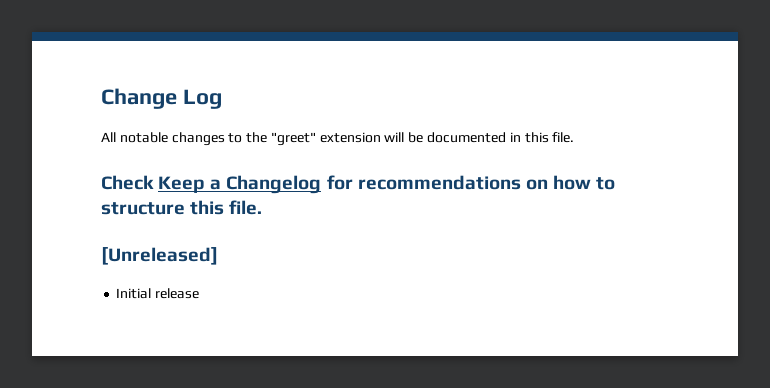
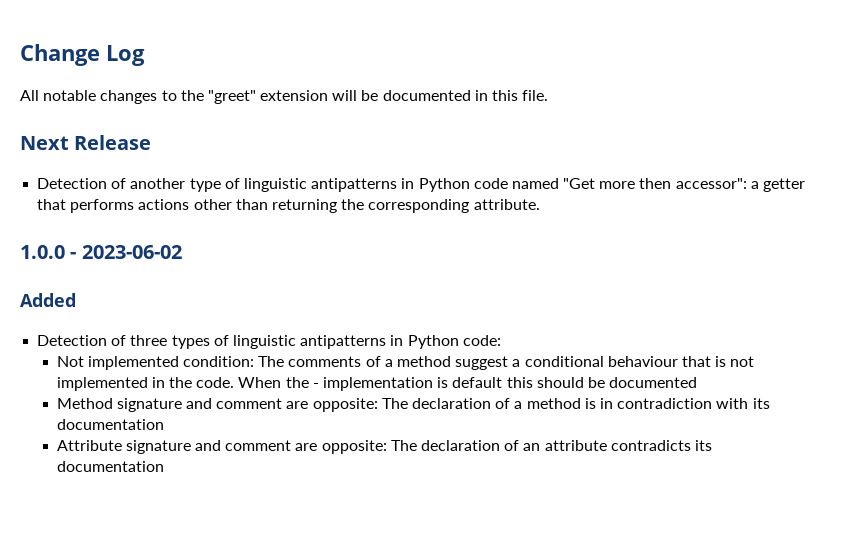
[101,175,616,194] [101,200,263,215] [101,247,218,265] [116,288,200,299] Check Keep a Changelog for recommendations on how to structure this file. // [Unreleased] // Initial release -> [20,135,152,150] [37,178,806,192] [37,199,540,213] [20,245,182,259] [20,293,76,307] [37,335,501,349] [56,356,755,370] [56,377,698,391] [56,398,770,412] [56,419,164,430] [56,440,712,454] [56,461,164,472] Next Release // Detection of another type of linguistic antipatterns in Python code named "Get more then accessor": a getter that performs actions other than returning the corresponding attribute. // 1.0.0 - 2023-06-02 // Added // Detection of three types of linguistic antipatterns in Python code: // Not implemented condition: The comments of a method suggest a conditional behaviour that is not implemented in the code. When the - implementation is default this should be documented // Method signature and comment are opposite: The declaration of a method is in contradiction with its documentation // Attribute signature and comment are opposite: The declaration of an attribute contradicts its documentation

